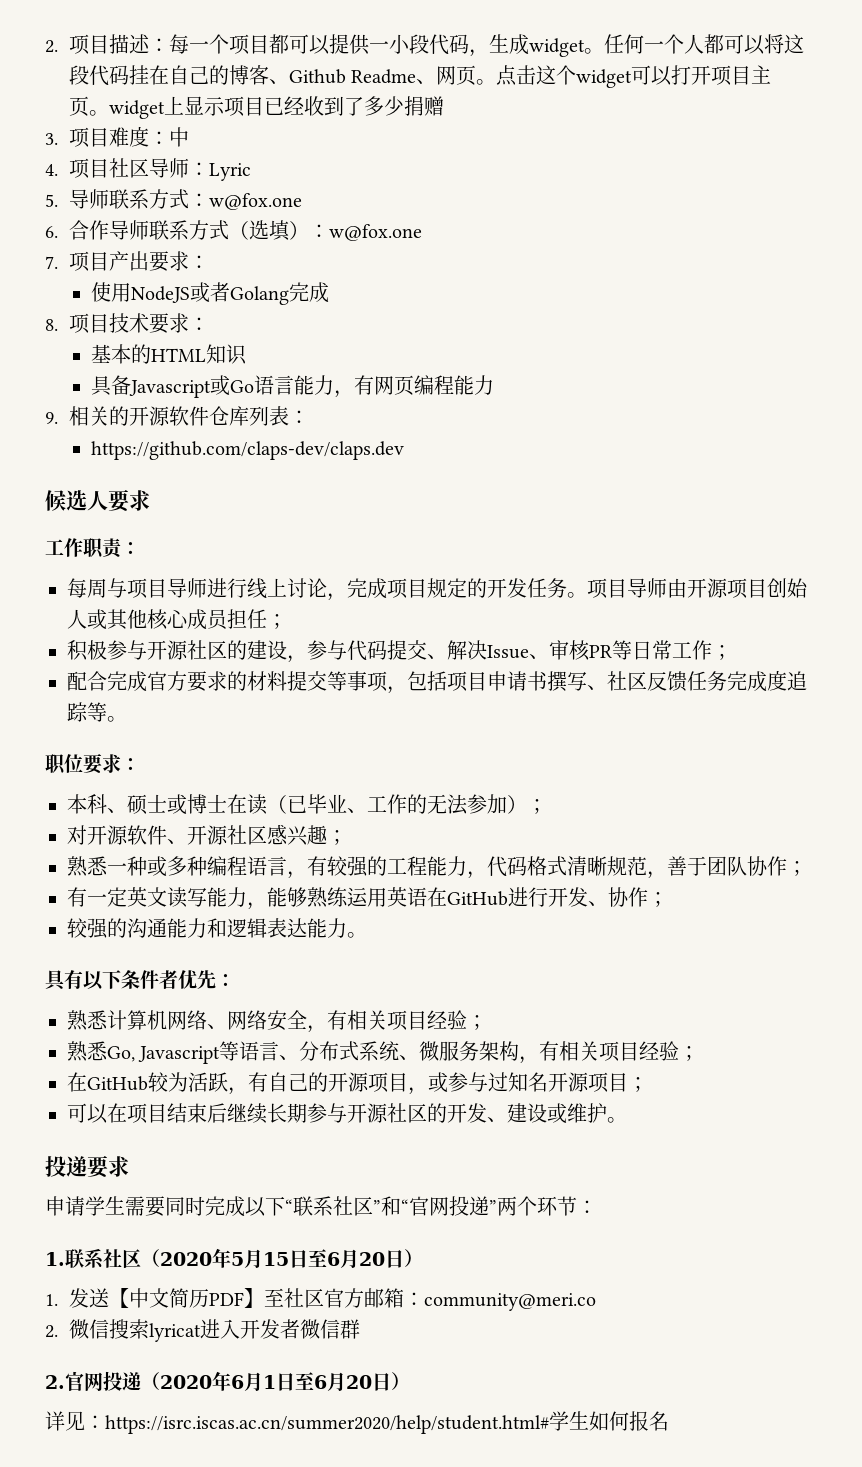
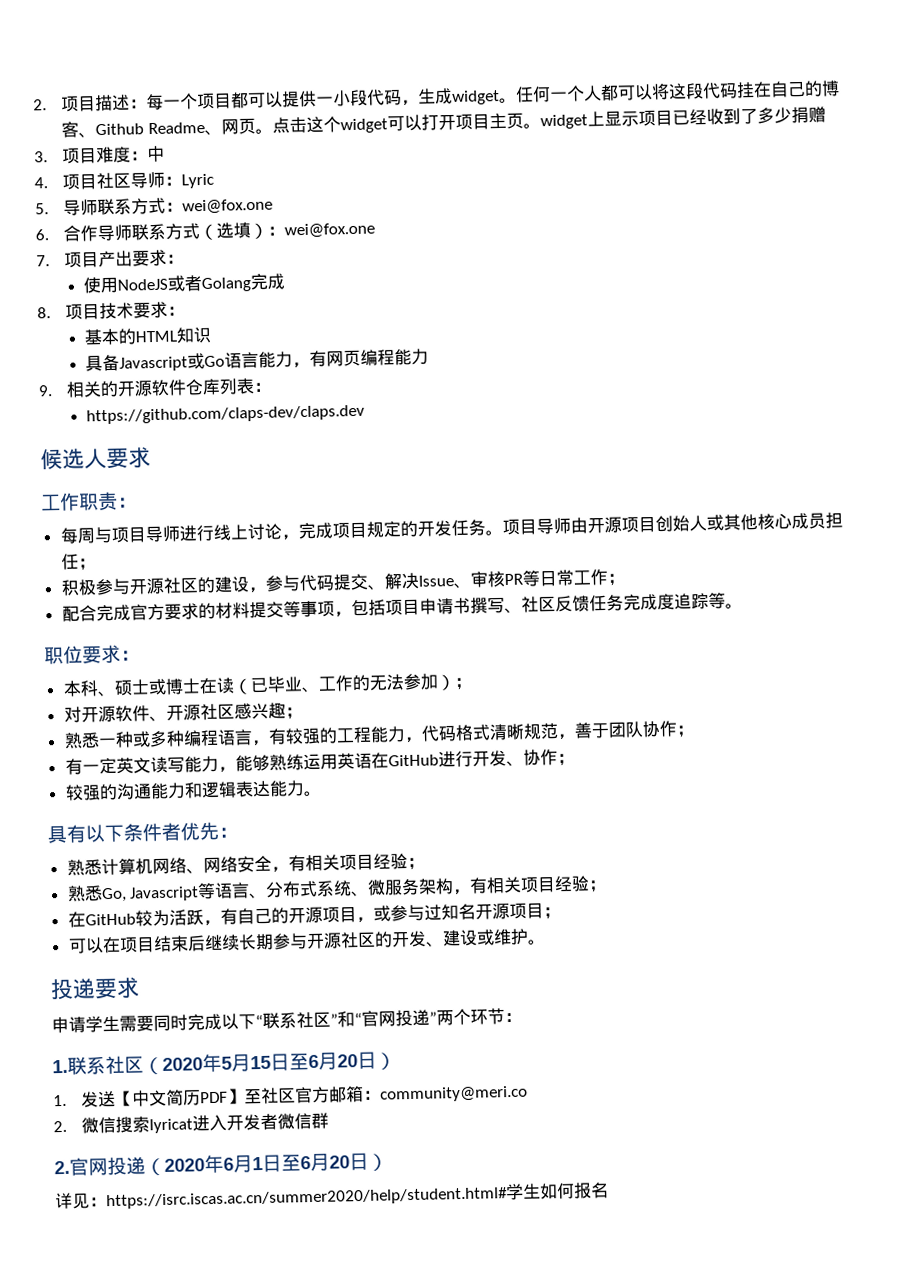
[208,193,302,210] w@fox.one -> [182,198,274,215] wei@fox.one
[328,224,422,241] w@fox.one -> [284,222,376,239] wei@fox.one

